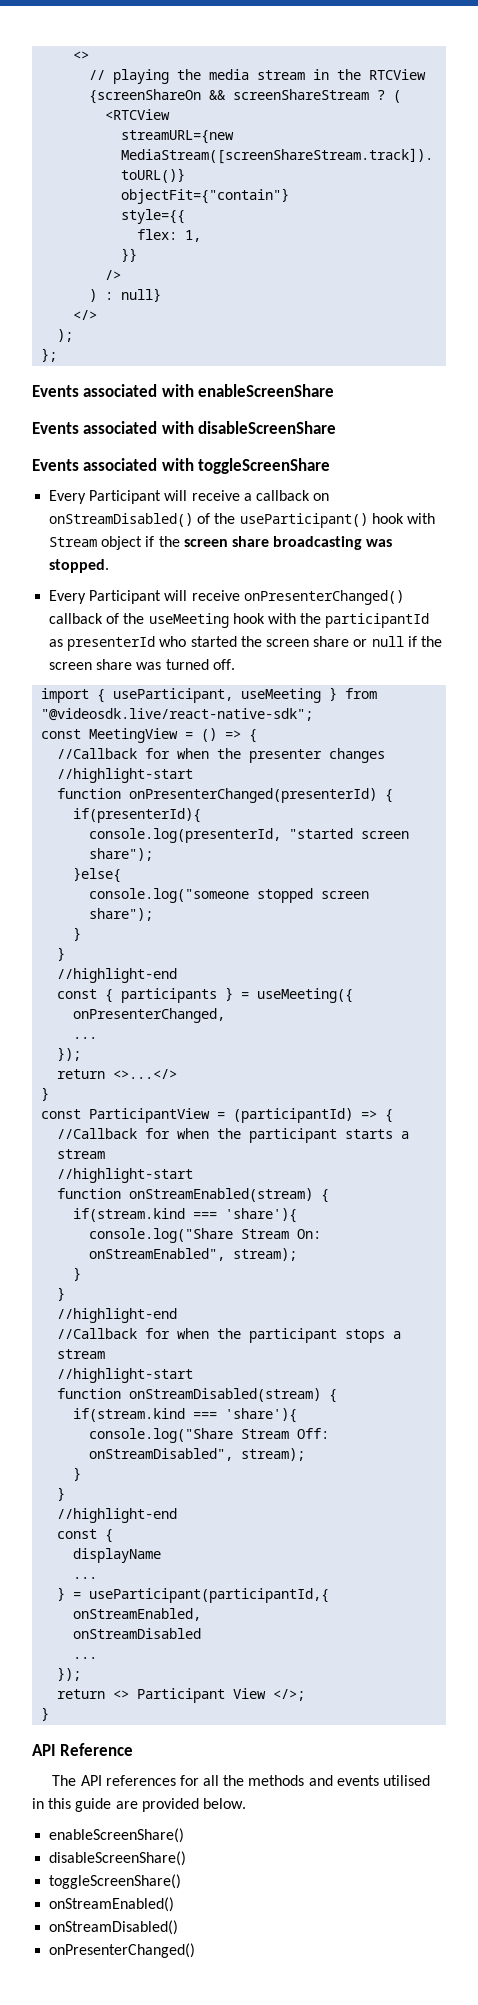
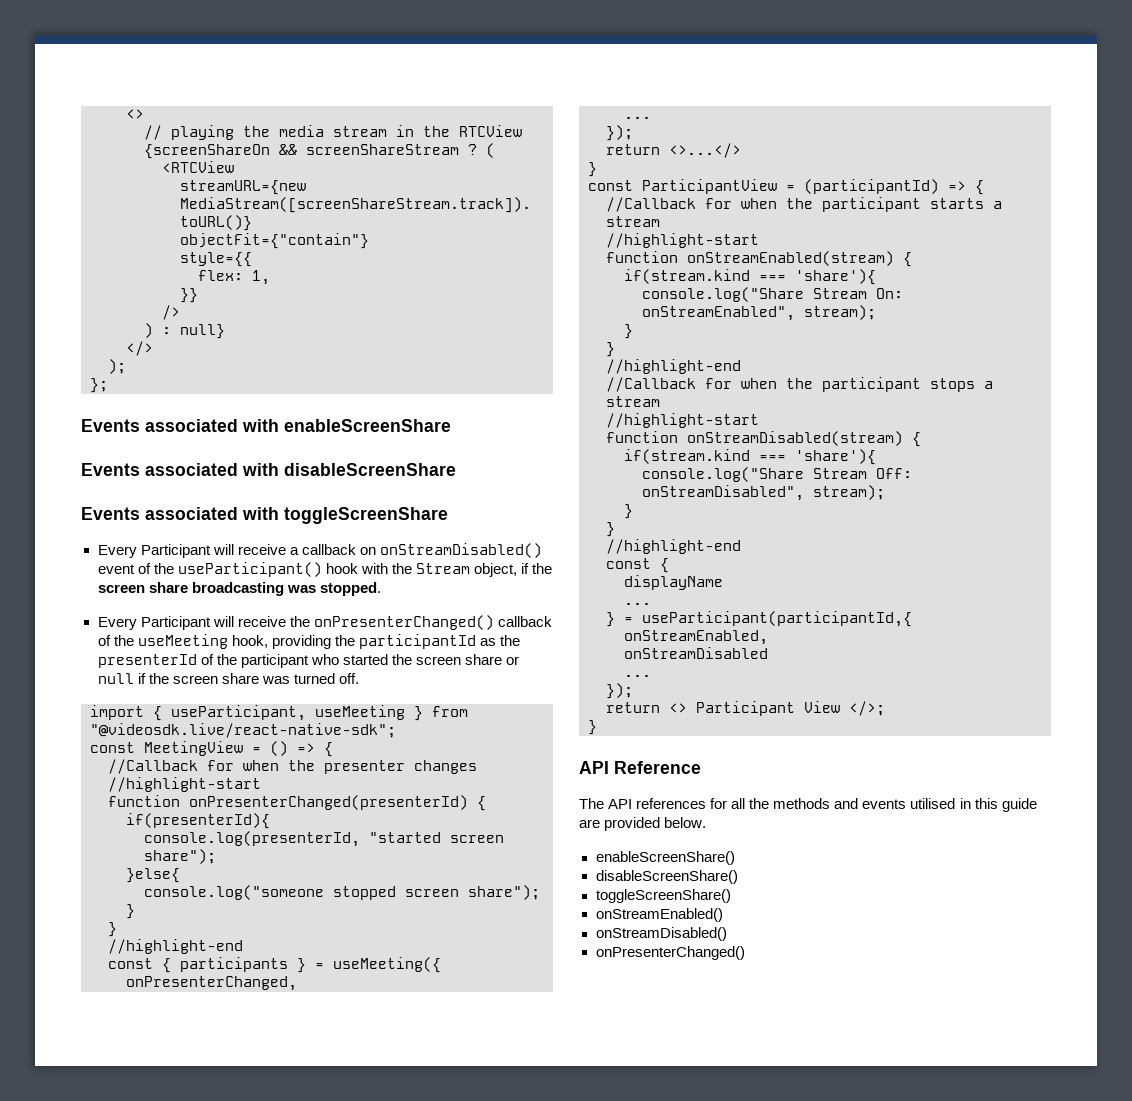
(194, 520) none -> [97,564,135,574] event
[49,536,143,550] Stream object -> [391,563,517,577] the Stream object,
(240, 595) none -> [289,616,310,627] the
[232,613,296,624] hook with -> [231,635,331,649] hook, providing
[67,636,156,651] presenterId -> [499,635,520,646] [97,654,309,668] the presenterId of the participant

